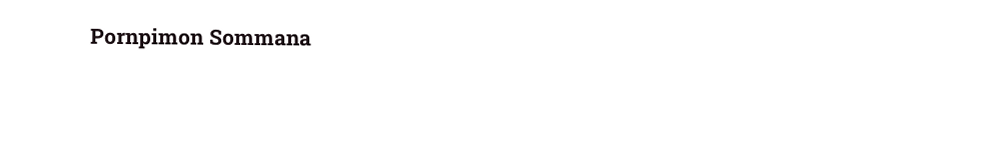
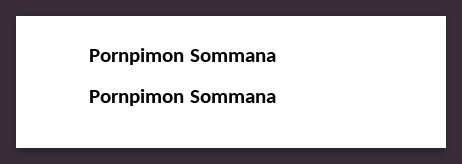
[90,27,312,50] Pornpimon Sommana -> [89,48,276,65] [89,89,276,106] Pornpimon Sommana // Pornpimon Sommana

